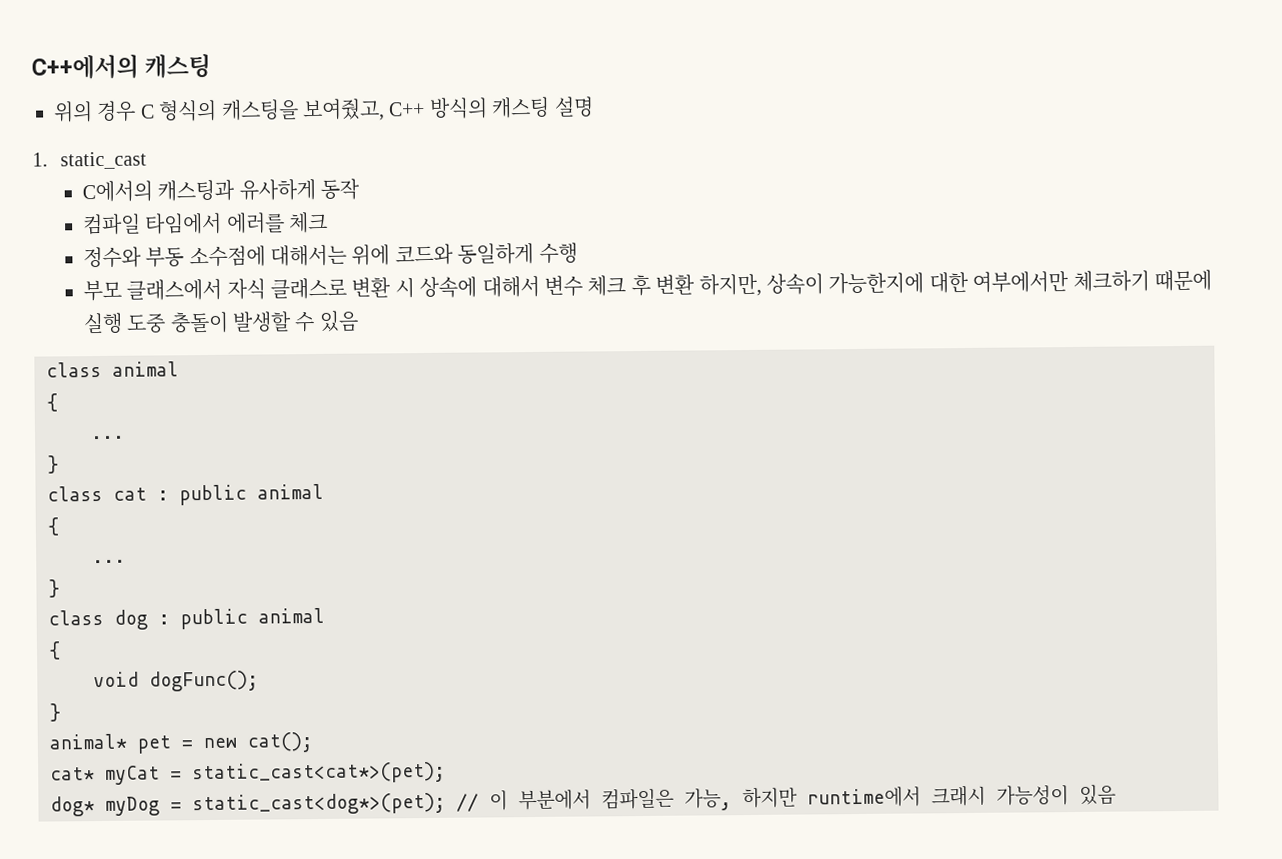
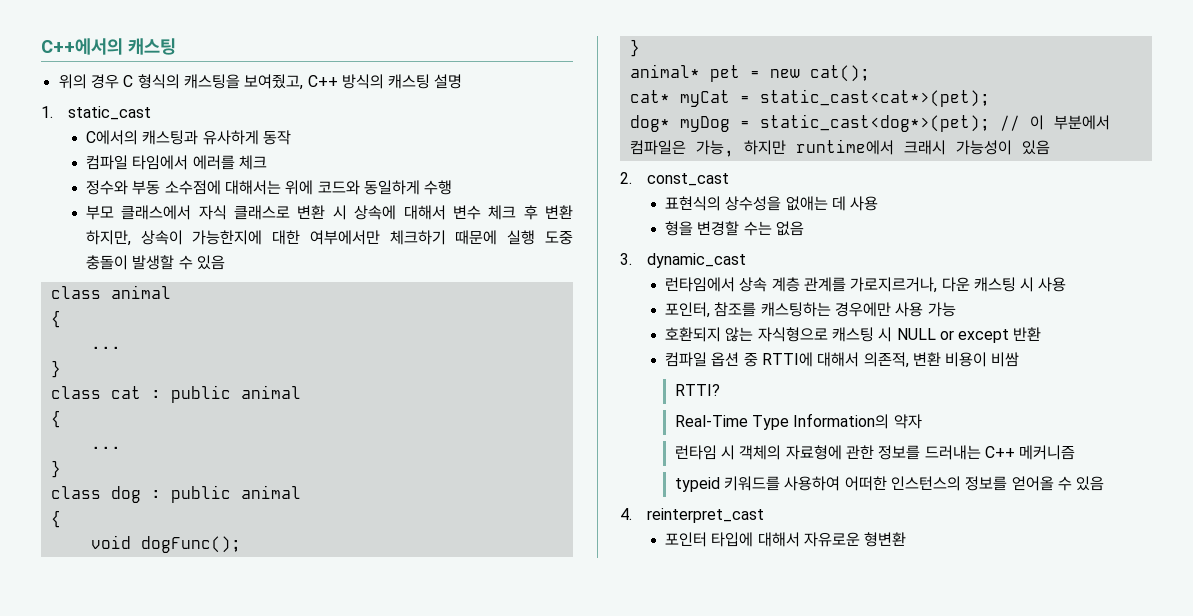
(1116, 794) none -> [620,172,730,186] [664,196,879,211] [664,221,804,236] [620,253,747,268] [664,277,1067,293] [664,302,956,318] [664,327,1042,343] [664,352,1020,368] [674,384,720,396] [674,413,922,430] [674,445,1076,460] [674,476,1105,492] [620,508,765,523] [664,532,907,547] // 2. const_cast // 표현식의 상수성을 없애는 데 사용 // 형을 변경할 수는 없음 // 3. dynamic_cast // 런타임에서 상속 계층 관계를 가로지르거나, 다운 캐스팅 시 사용 // 포인터, 참조를 캐스팅하는 경우에만 사용 가능 // 호환되지 않는 자식형으로 캐스팅 시 NULL or except 반환 // 컴파일 옵션 중 RTTI에 대해서 의존적, 변환 비용이 비쌈 // RTTI? // Real-Time Type Information의 약자 // 런타임 시 객체의 자료형에 관한 정보를 드러내는 C++ 메커니즘 // typeid 키워드를 사용하여 어떠한 인스턴스의 정보를 얻어올 수 있음 // 4. reinterpret_cast // 포인터 타입에 대해서 자유로운 형변환

